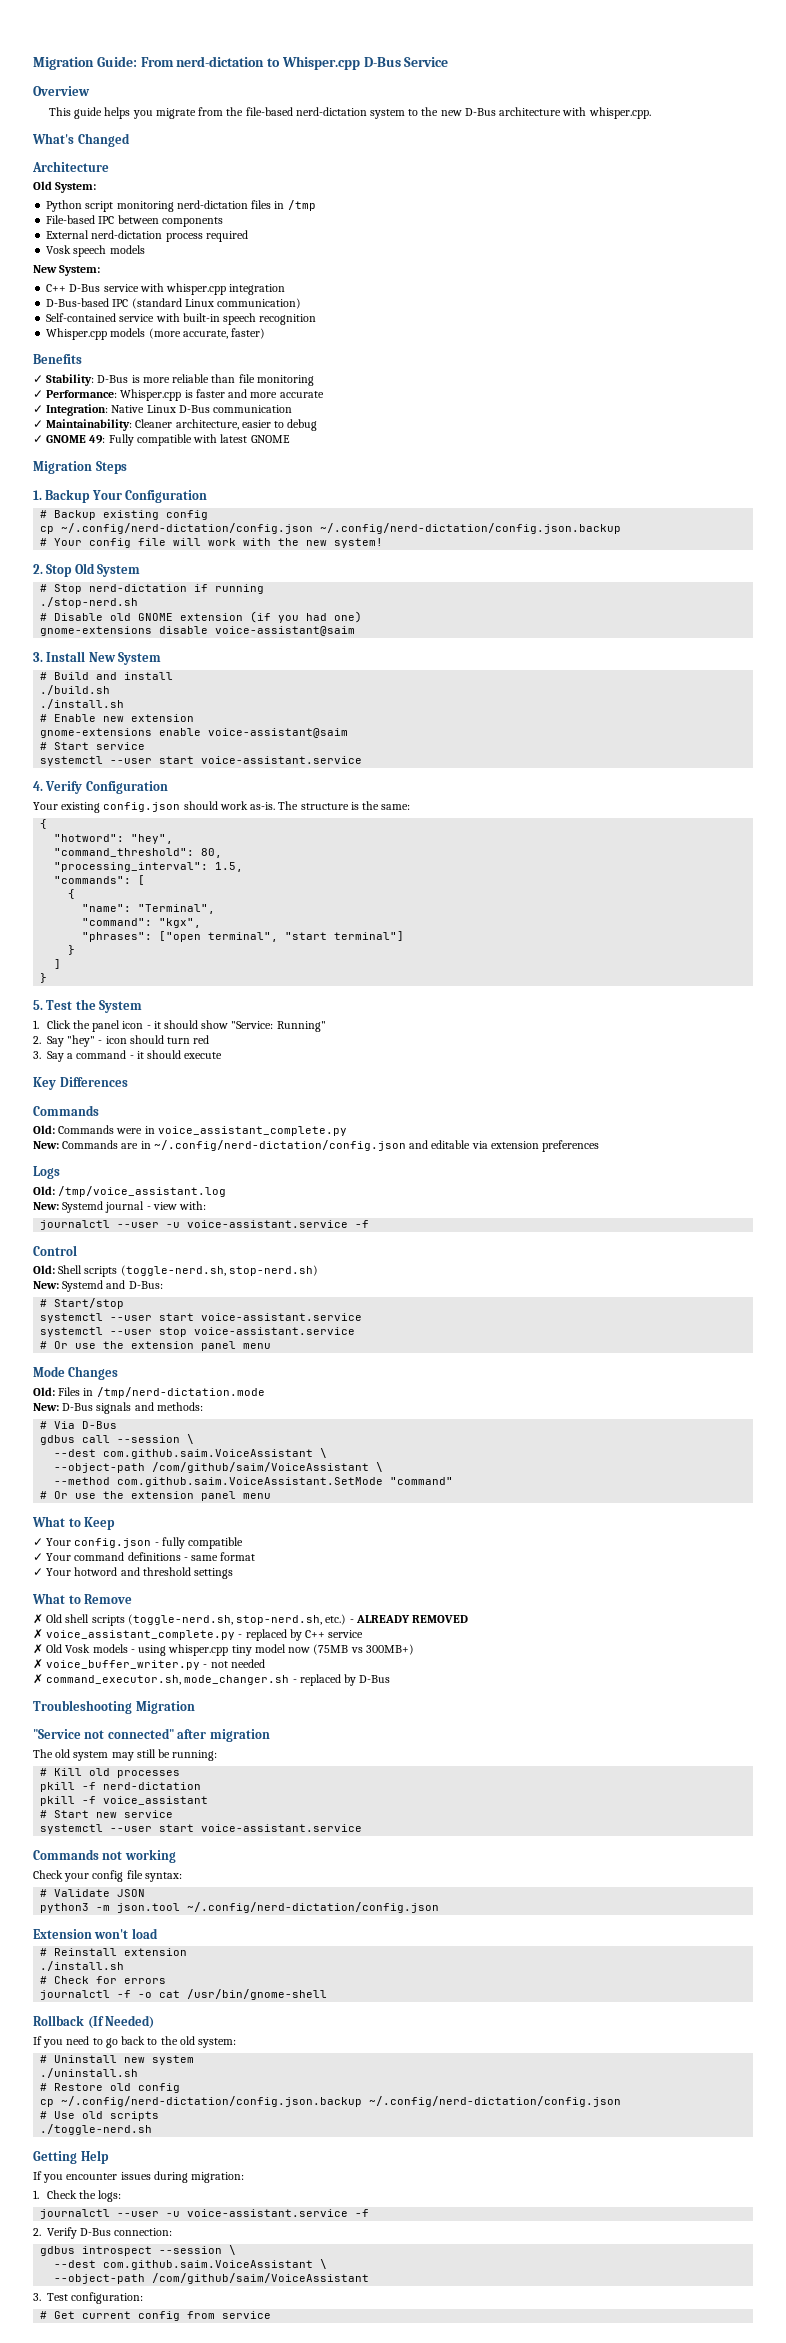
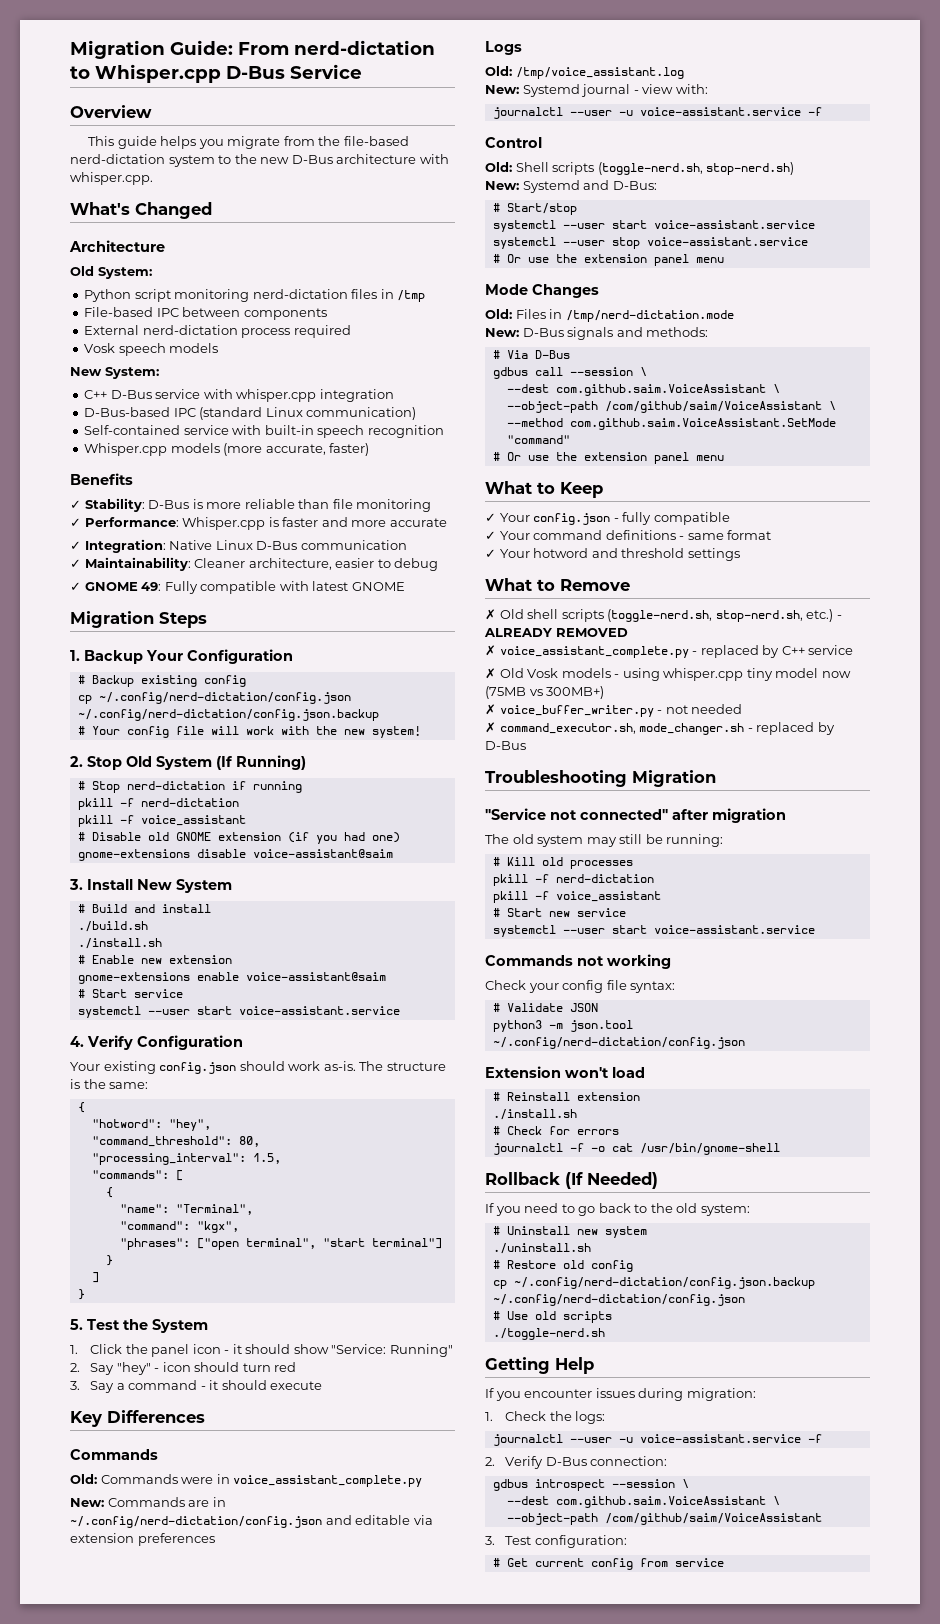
(141, 570) none -> [216,755,306,770] (If Running)
[40,597,139,608] ./stop-nerd.sh -> [77,798,239,810] [77,815,246,827] pkill -f nerd-dictation // pkill -f voice_assistant

